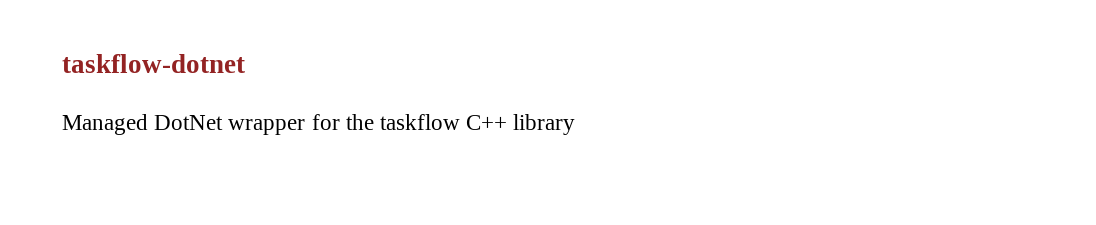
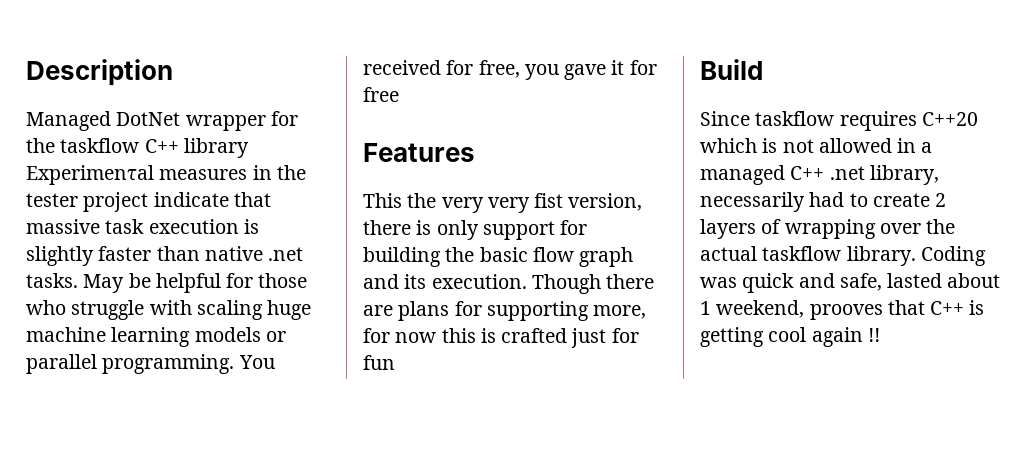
[62,54,245,73] taskflow-dotnet -> [26,59,173,86] Description
(576, 124) none -> [26,165,306,185] [26,192,271,212] [26,219,259,234] [26,246,304,266] [26,273,308,293] [26,300,312,320] [26,327,286,347] [26,354,275,374] [363,60,657,80] [363,87,399,102] [363,143,475,162] [363,193,643,213] [363,220,588,240] [363,247,634,267] [363,274,655,294] [363,301,647,321] [363,328,639,348] [363,355,395,370] [700,59,763,80] [700,111,978,131] [700,138,933,153] [700,165,939,185] [700,192,947,212] [700,219,956,239] [700,246,986,266] [700,273,1001,293] [700,300,985,320] [700,327,880,347] Experimenτal measures in the tester project indicate that massive task execution is slightly faster than native .net tasks. May be helpful for those who struggle with scaling huge machine learning models or parallel programming. You received for free, you gave it for free // Features // This the very very fist version, there is only support for building the basic flow graph and its execution. Though there are plans for supporting more, for now this is crafted just for fun // Build // Since taskflow requires C++20 which is not allowed in a managed C++ .net library, necessarily had to create 2 layers of wrapping over the actual taskflow library. Coding was quick and safe, lasted about 1 weekend, prooves that C++ is getting cool again !!

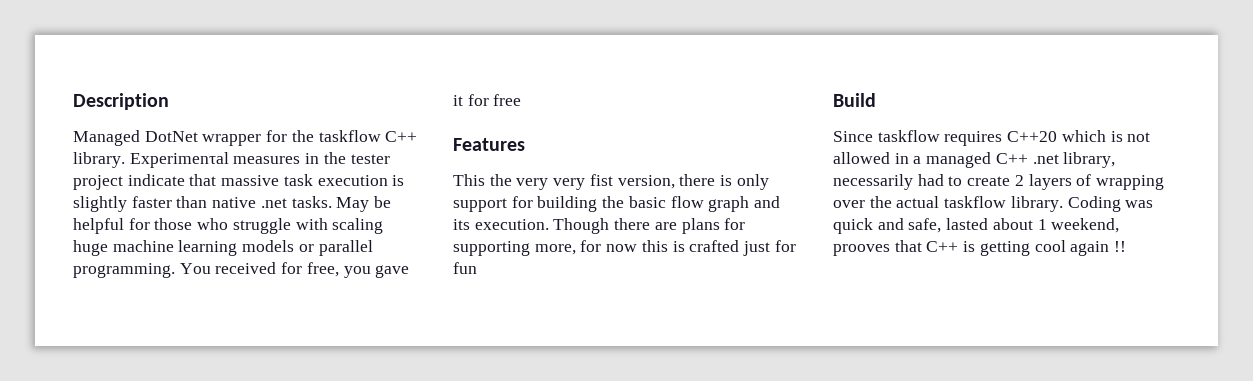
[183,138,249,158] library -> [73,152,125,168] library.

